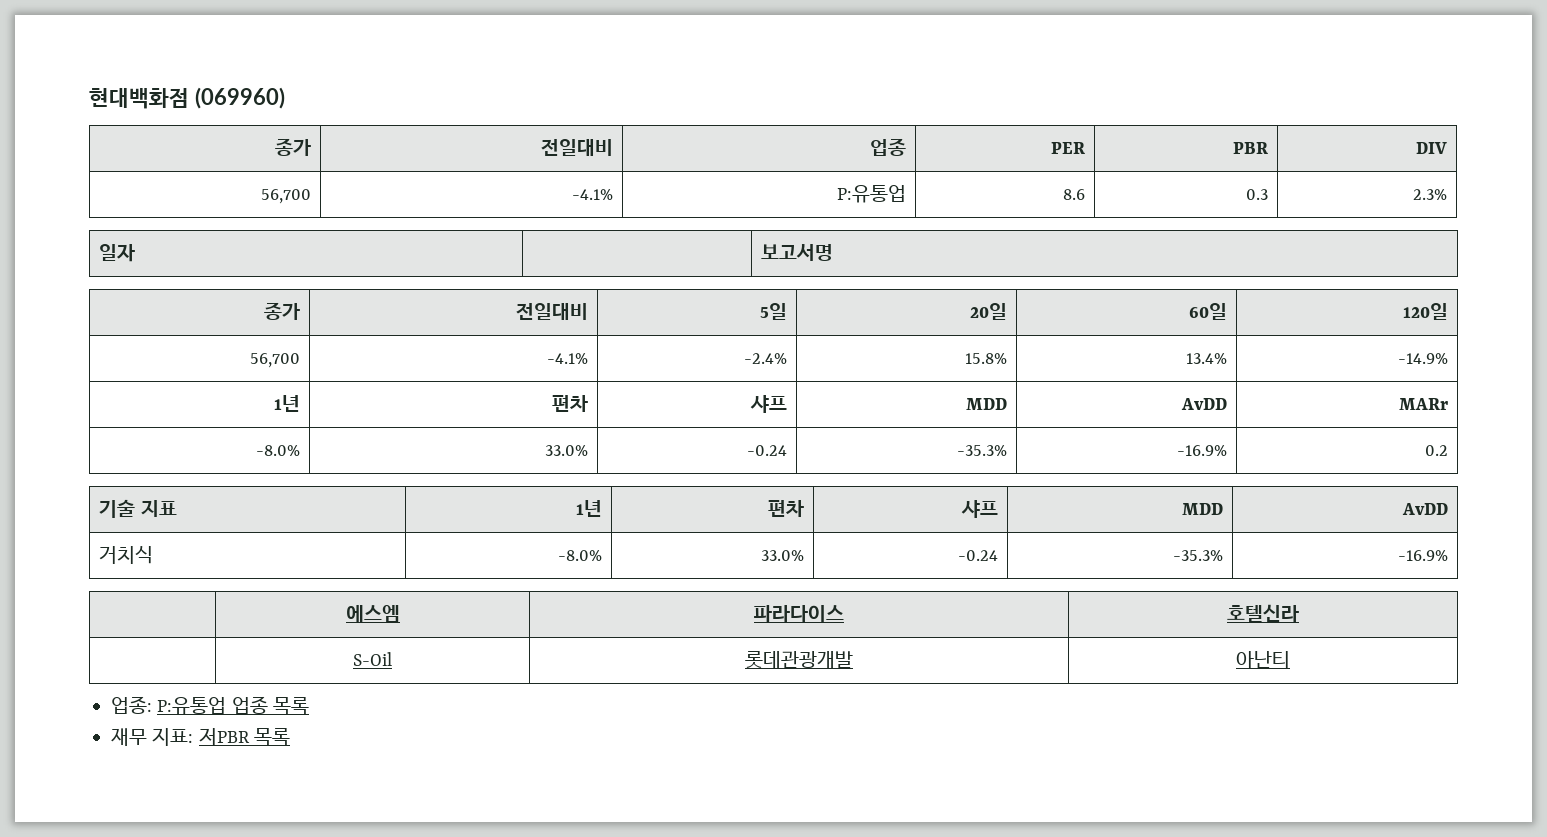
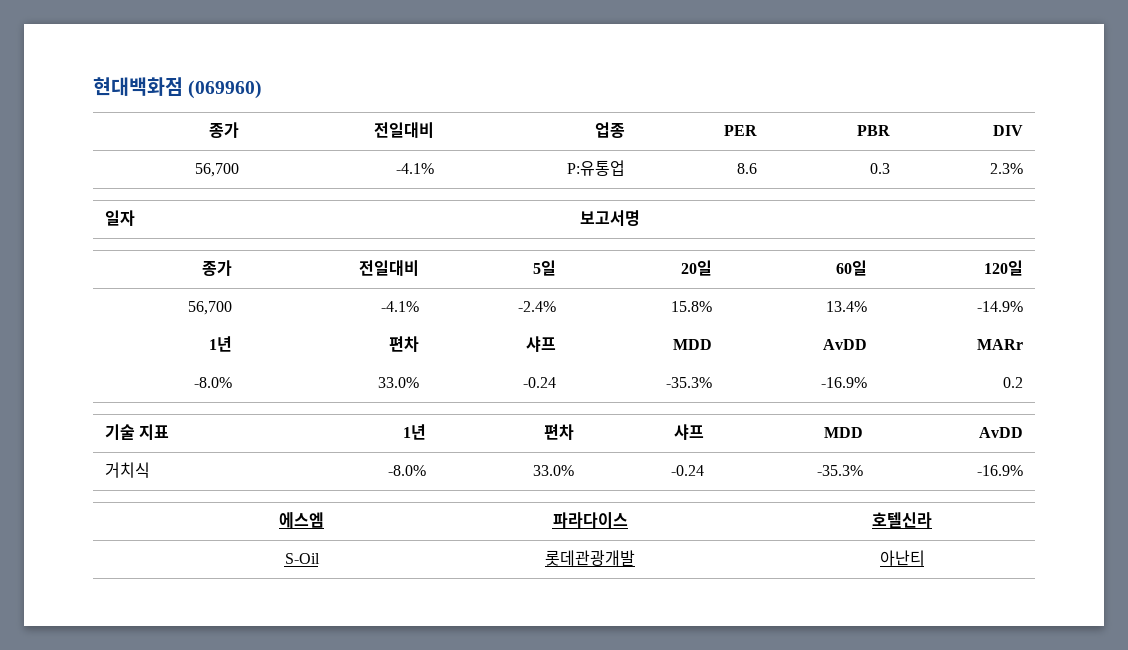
[111,696,310,715] [111,728,291,746] // 업종: P:유통업 업종 목록 // 재무 지표: 저PBR 목록 -> (925, 558) none

